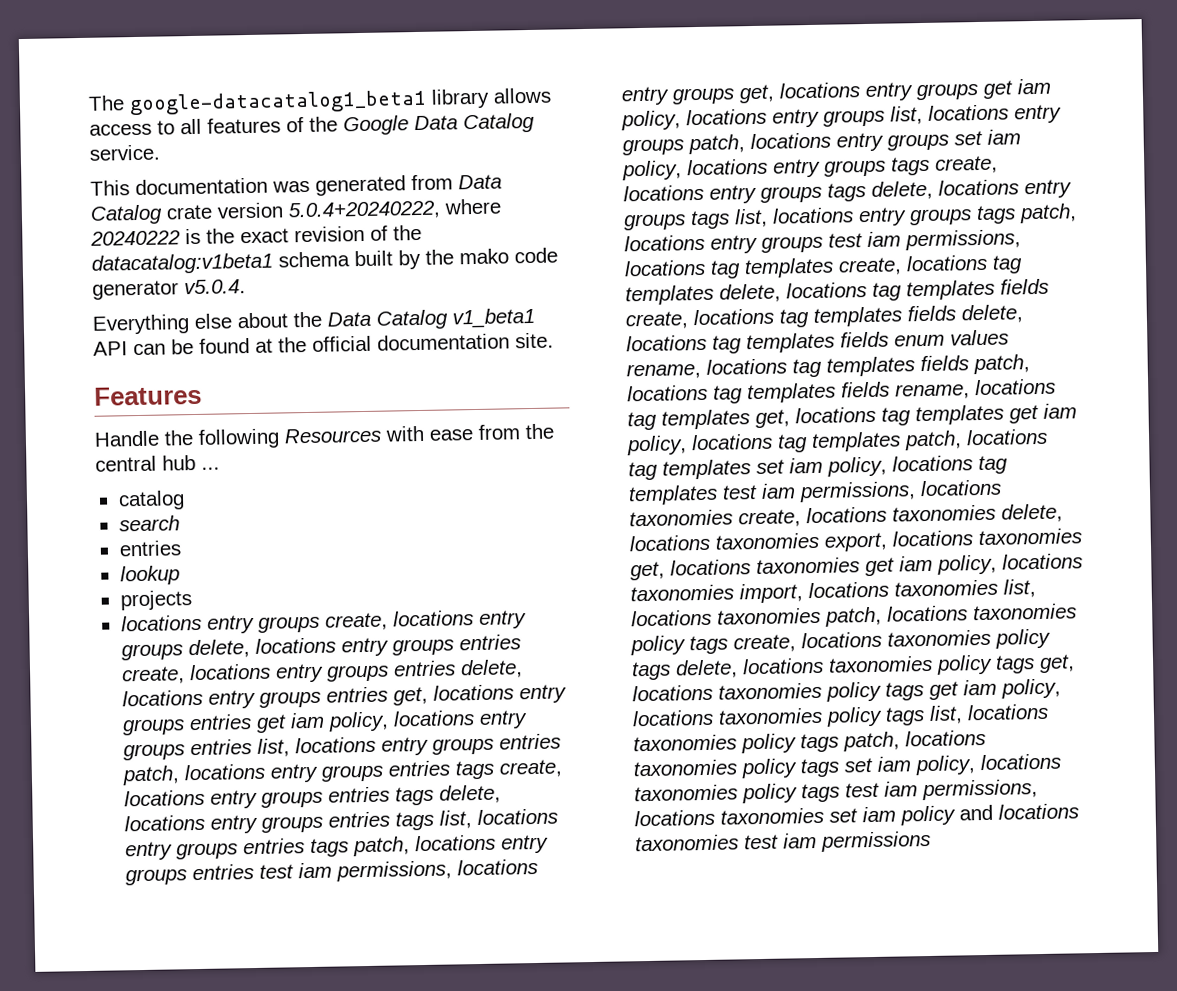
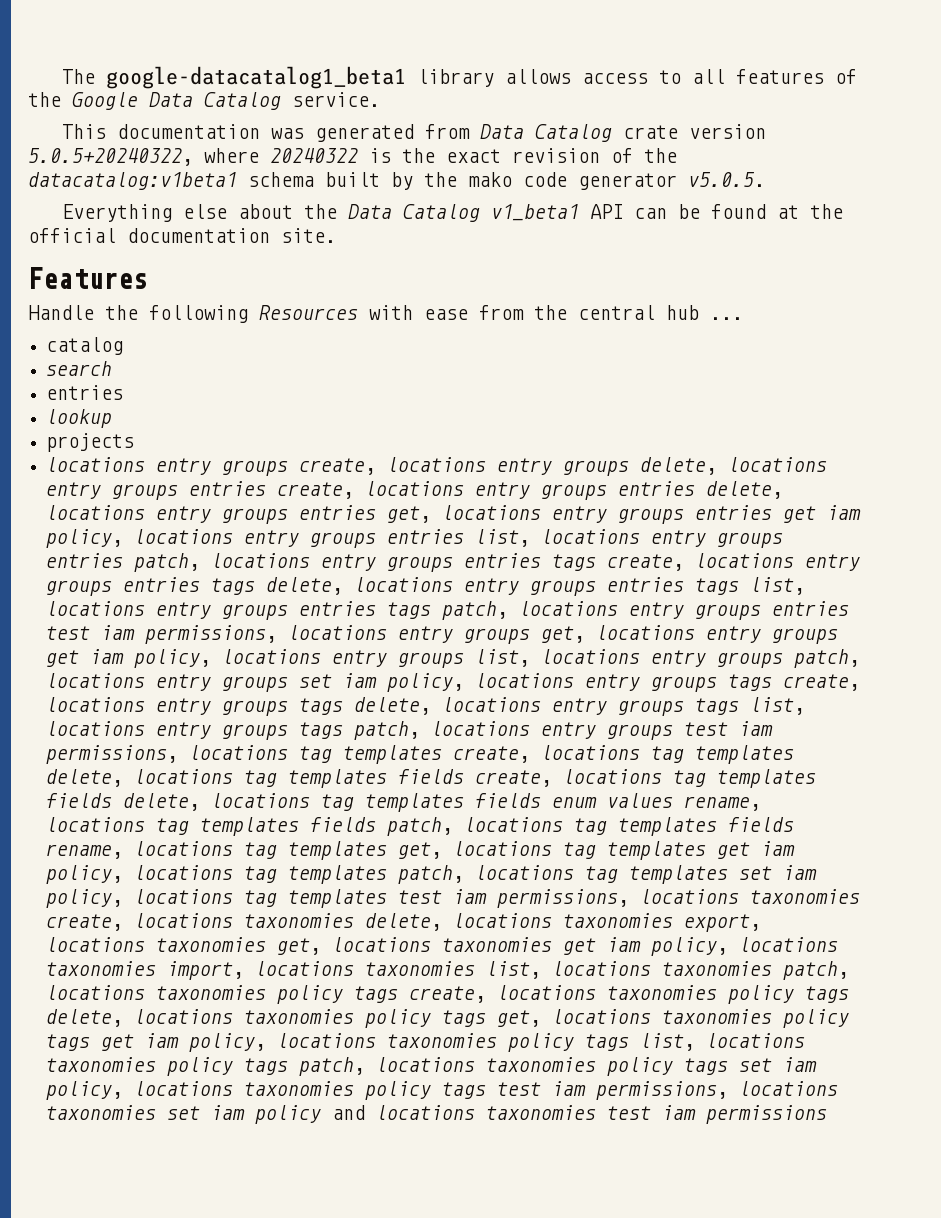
[288,198,501,221] [90,230,181,246] 5.0.4+20240222, where 20240222 -> [28,148,358,166] 5.0.5+20240322, where 20240322
[184,279,246,295] v5.0.4. -> [688,172,765,187] v5.0.5.

